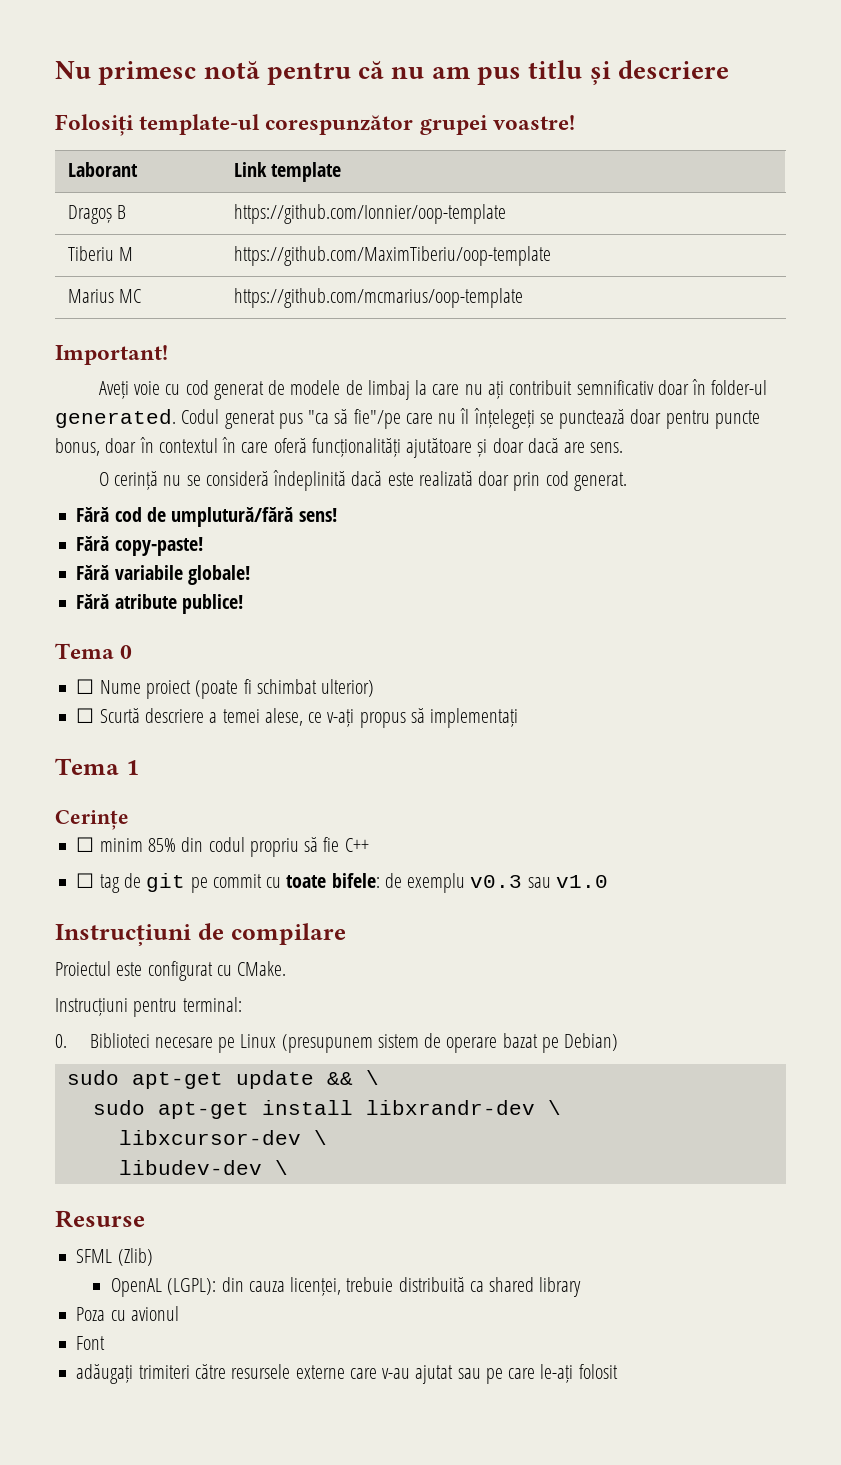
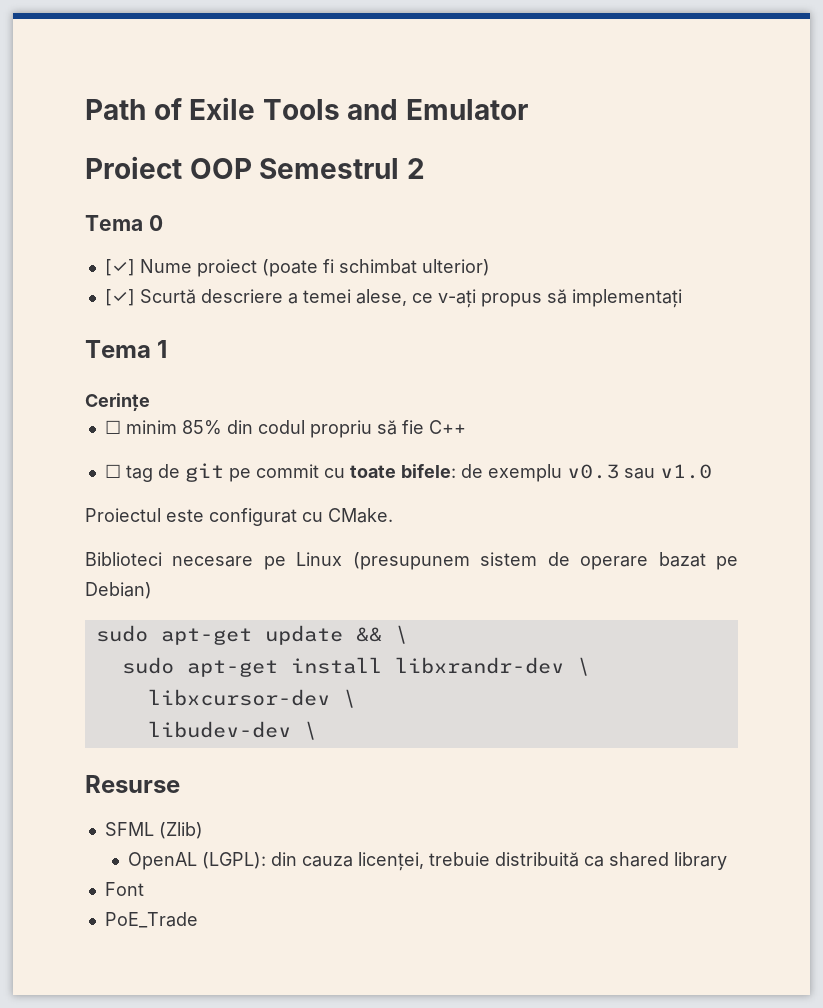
[55,60,729,85] [55,114,575,136] [68,162,139,177] [234,162,342,182] [68,205,127,224] [234,204,507,224] [68,246,134,261] [234,246,552,266] [68,289,142,303] [234,288,524,308] [55,345,168,365] [98,379,768,400] [55,408,760,429] [55,437,624,458] [98,470,628,491] [76,507,337,527] [76,536,203,556] [76,565,250,585] [76,594,243,614] Nu primesc notă pentru că nu am pus titlu și descriere // Folosiți template-ul corespunzător grupei voastre! // Laborant | Link template // Dragoș B | https://github.com/Ionnier/oop-template // Tiberiu M | https://github.com/MaximTiberiu/oop-template // Marius MC | https://github.com/mcmarius/oop-template // Important! // Aveți voie cu cod generat de modele de limbaj la care nu ați contribuit semnificativ doar în folder-ul generated. Codul generat pus "ca să fie"/pe care nu îl înțelegeți se punctează doar pentru puncte bonus, doar în contextul în care oferă funcționalități ajutătoare și doar dacă are sens. // O cerință nu se consideră îndeplinită dacă este realizată doar prin cod generat. // Fără cod de umplutură/fără sens! // Fără copy-paste! // Fără variabile globale! // Fără atribute publice! -> [85,97,528,120] [85,156,425,179] Path of Exile Tools and Emulator // Proiect OOP Semestrul 2
[76,679,95,694] ☐ -> [104,259,135,276] [✓]
[76,708,95,723] ☐ -> [104,289,135,306] [✓]
[55,923,346,946] // Instrucțiuni de compilare -> (712, 471) none
[55,997,242,1017] [55,1034,67,1048] Instrucțiuni pentru terminal: // 0. -> (393, 515) none
[76,1306,179,1321] [76,1336,106,1350] [76,1364,618,1384] Poza cu avionul // Font // adăugați trimiteri către resursele externe care v-au ajutat sau pe care le-ați folosit -> [104,882,144,896] [104,912,198,928] Font // PoE_Trade

